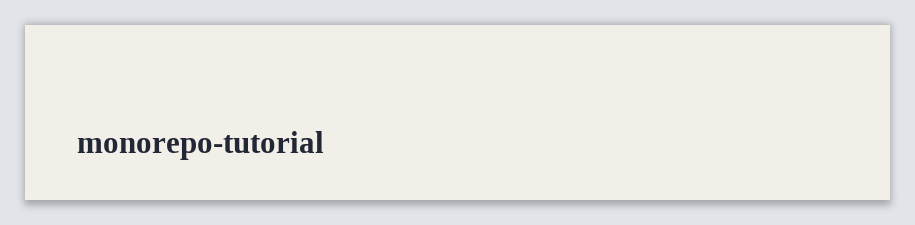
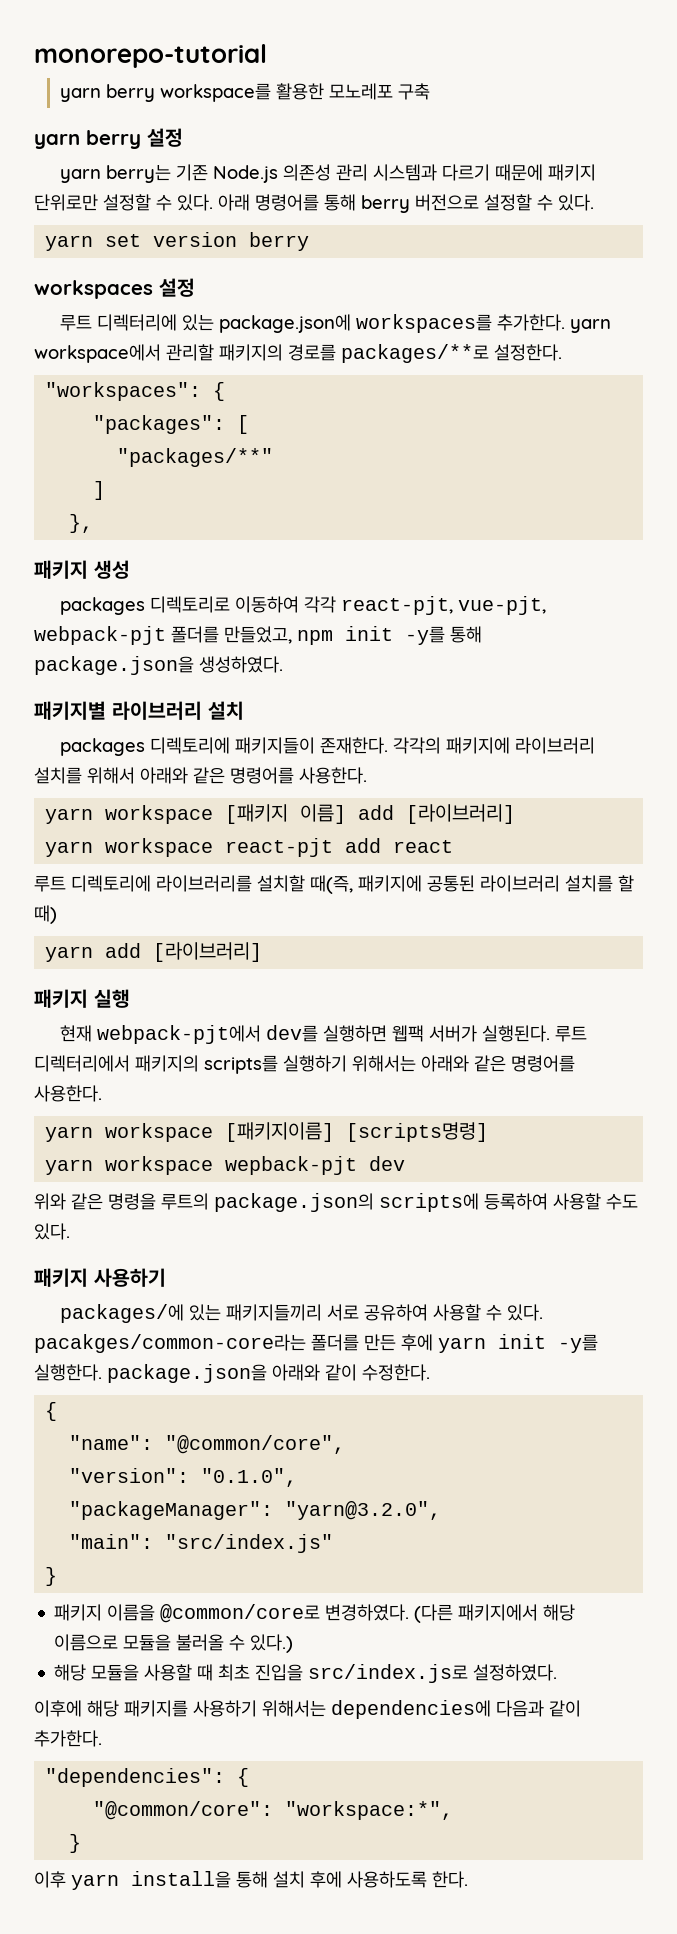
(324, 145) none -> [60,83,431,102] [34,128,183,149] [59,164,596,183] [34,194,594,213] [45,232,310,251] [34,278,195,299] [59,314,611,333] [34,344,562,363] [45,382,226,401] [93,415,250,434] [117,448,274,467] [93,481,106,500] [69,514,94,533] [34,560,130,579] [59,596,546,615] [34,626,482,645] [34,656,283,675] [34,701,244,720] [59,737,595,756] [34,767,367,784] [45,804,516,824] [45,838,454,857] [34,875,634,894] [34,905,57,924] [45,942,263,962] [34,989,130,1008] [59,1025,587,1044] [34,1055,575,1074] [34,1085,102,1102] [45,1122,489,1142] [45,1156,406,1175] [34,1193,638,1212] [34,1223,70,1240] [34,1268,166,1287] [59,1304,543,1323] [34,1334,598,1353] [34,1364,430,1383] [45,1402,58,1421] [69,1435,346,1454] [69,1468,298,1487] [69,1501,442,1520] [69,1534,334,1553] [45,1567,58,1586] [54,1604,576,1623] [54,1634,294,1653] [54,1664,558,1683] [34,1700,581,1719] [34,1730,102,1747] [45,1768,250,1787] [93,1801,454,1820] [69,1834,82,1853] [34,1871,468,1890] // yarn berry workspace를 활용한 모노레포 구축 // yarn berry 설정 // yarn berry는 기존 Node.js 의존성 관리 시스템과 다르기 때문에 패키지 단위로만 설정할 수 있다. 아래 명령어를 통해 berry 버전으로 설정할 수 있다. // yarn set version berry // workspaces 설정 // 루트 디렉터리에 있는 package.json에 workspaces를 추가한다. yarn workspace에서 관리할 패키지의 경로를 packages/**로 설정한다. // "workspaces": { // "packages": [ // "packages/**" // ] // }, // 패키지 생성 // packages 디렉토리로 이동하여 각각 react-pjt, vue-pjt, webpack-pjt 폴더를 만들었고, npm init -y를 통해 package.json을 생성하였다. // 패키지별 라이브러리 설치 // packages 디렉토리에 패키지들이 존재한다. 각각의 패키지에 라이브러리 설치를 위해서 아래와 같은 명령어를 사용한다. // yarn workspace [패키지 이름] add [라이브러리] // yarn workspace react-pjt add react // 루트 디렉토리에 라이브러리를 설치할 때(즉, 패키지에 공통된 라이브러리 설치를 할 때) // yarn add [라이브러리] // 패키지 실행 // 현재 webpack-pjt에서 dev를 실행하면 웹팩 서버가 실행된다. 루트 디렉터리에서 패키지의 scripts를 실행하기 위해서는 아래와 같은 명령어를 사용한다. // yarn workspace [패키지이름] [scripts명령] // yarn workspace wepback-pjt dev // 위와 같은 명령을 루트의 package.json의 scripts에 등록하여 사용할 수도 있다. // 패키지 사용하기 // packages/에 있는 패키지들끼리 서로 공유하여 사용할 수 있다. pacakges/common-core라는 폴더를 만든 후에 yarn init -y를 실행한다. package.json을 아래와 같이 수정한다. // { // "name": "@common/core", // "version": "0.1.0", // "packageManager": "yarn@3.2.0", // "main": "src/index.js" // } // 패키지 이름을 @common/core로 변경하였다. (다른 패키지에서 해당 이름으로 모듈을 불러올 수 있다.) // 해당 모듈을 사용할 때 최초 진입을 src/index.js로 설정하였다. // 이후에 해당 패키지를 사용하기 위해서는 dependencies에 다음과 같이 추가한다. // "dependencies": { // "@common/core": "workspace:*", // } // 이후 yarn install을 통해 설치 후에 사용하도록 한다.

